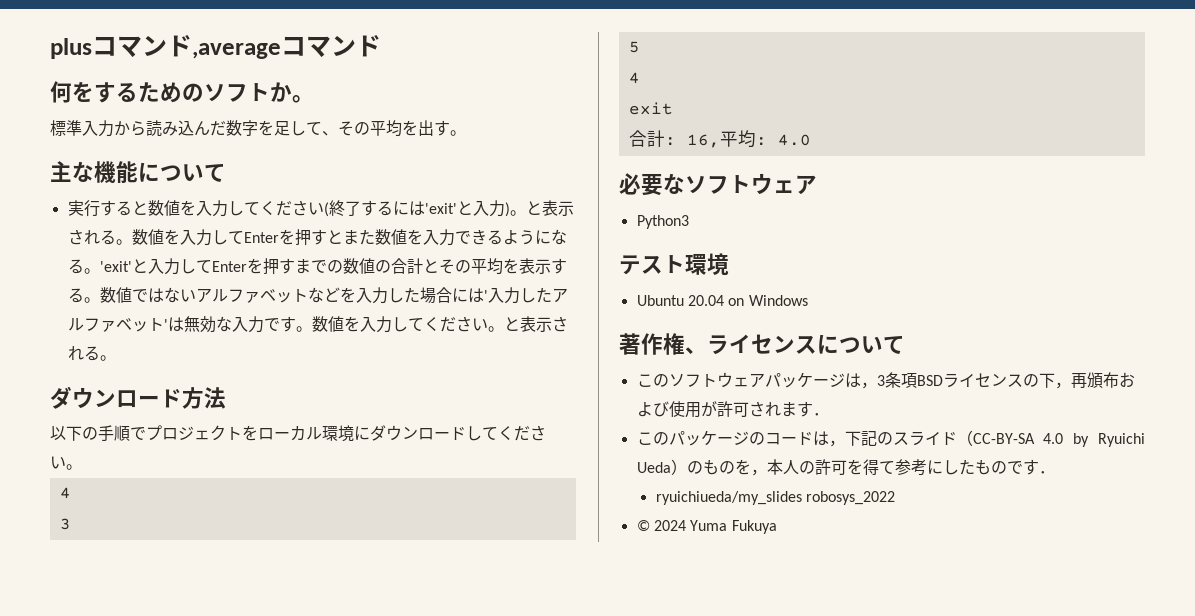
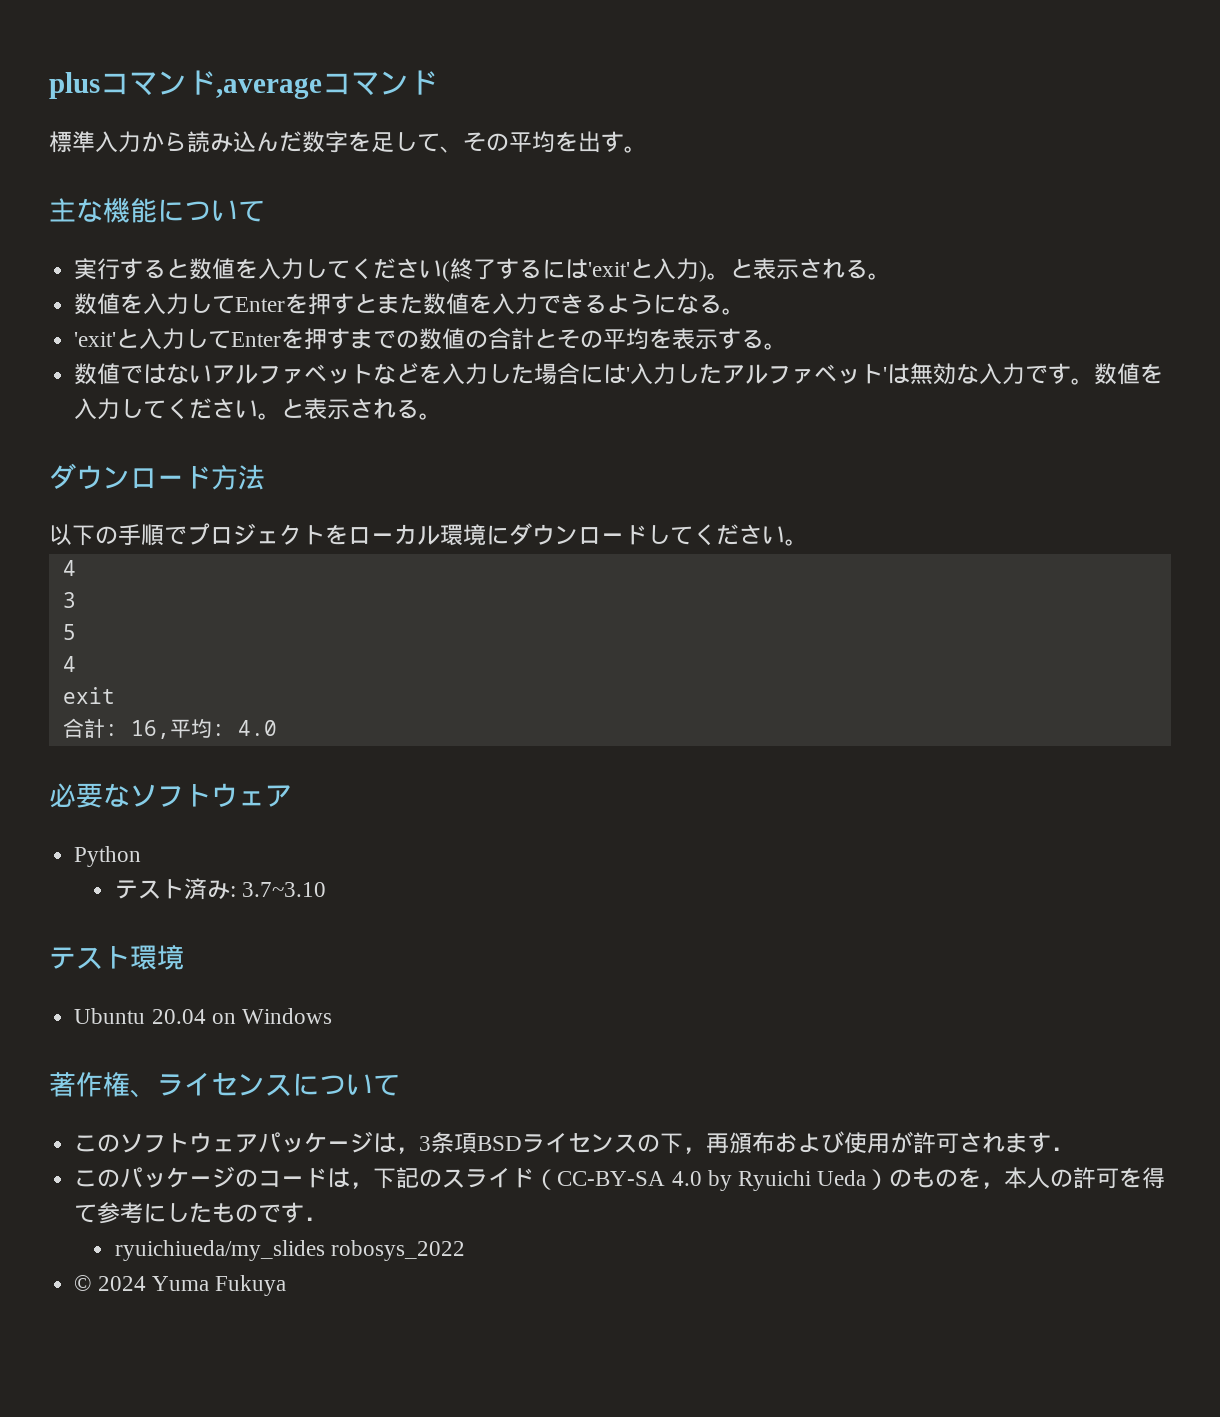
[50,81,314,103] // 何をするためのソフトか。 -> (438, 82) none
(132, 242) none -> (892, 276) //
(100, 271) none -> (746, 311) //
(100, 300) none -> (788, 346) //
[636,215,689,229] Python3 -> [74,846,142,867] [115,878,327,900] Python // テスト済み: 3.7~3.10

